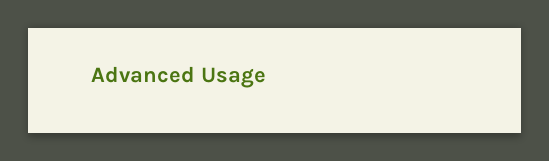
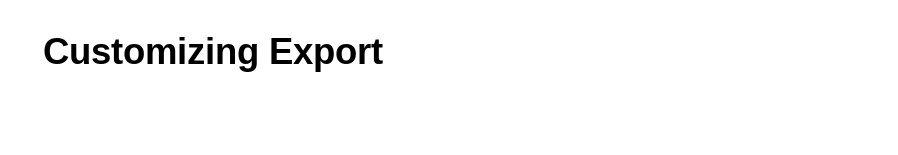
[91,66,266,88] Advanced Usage -> [43,37,383,72] Customizing Export

